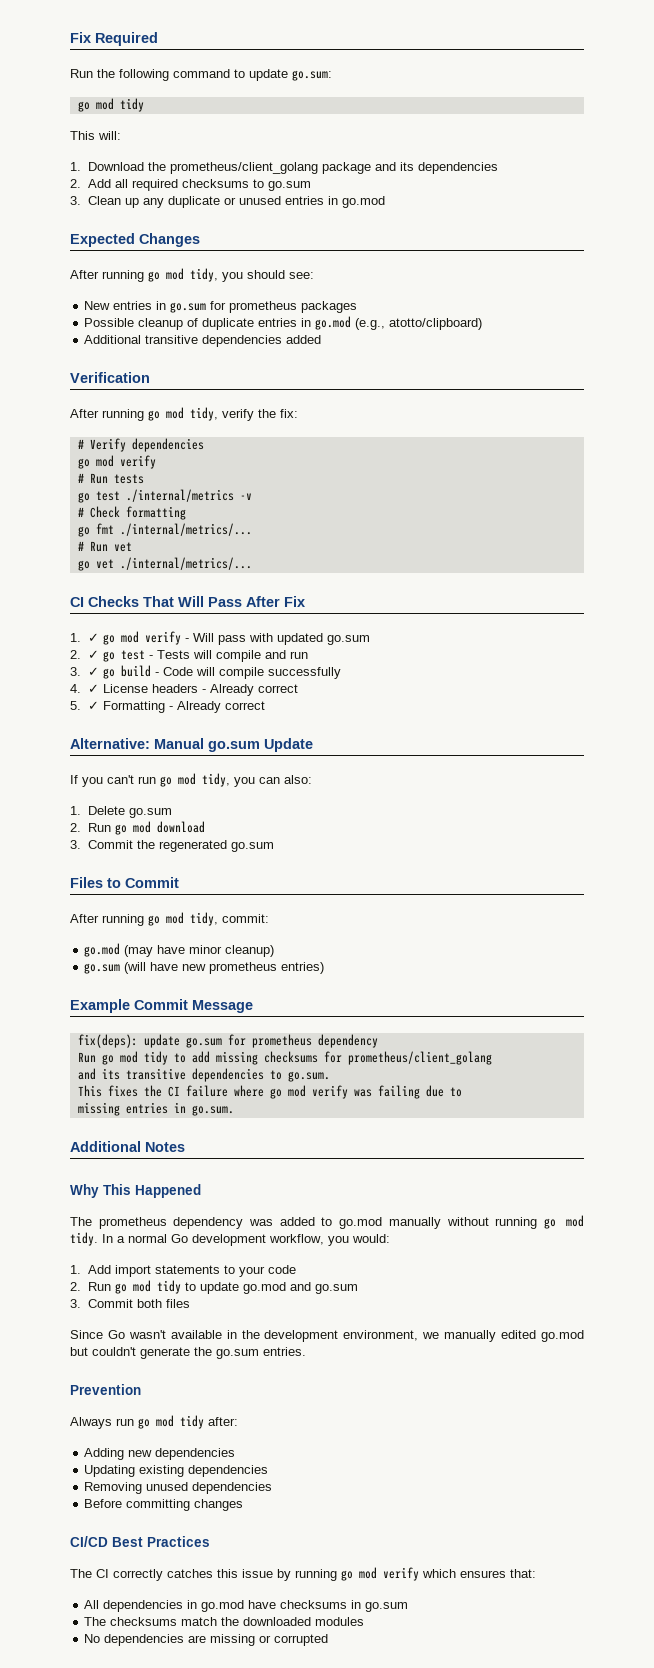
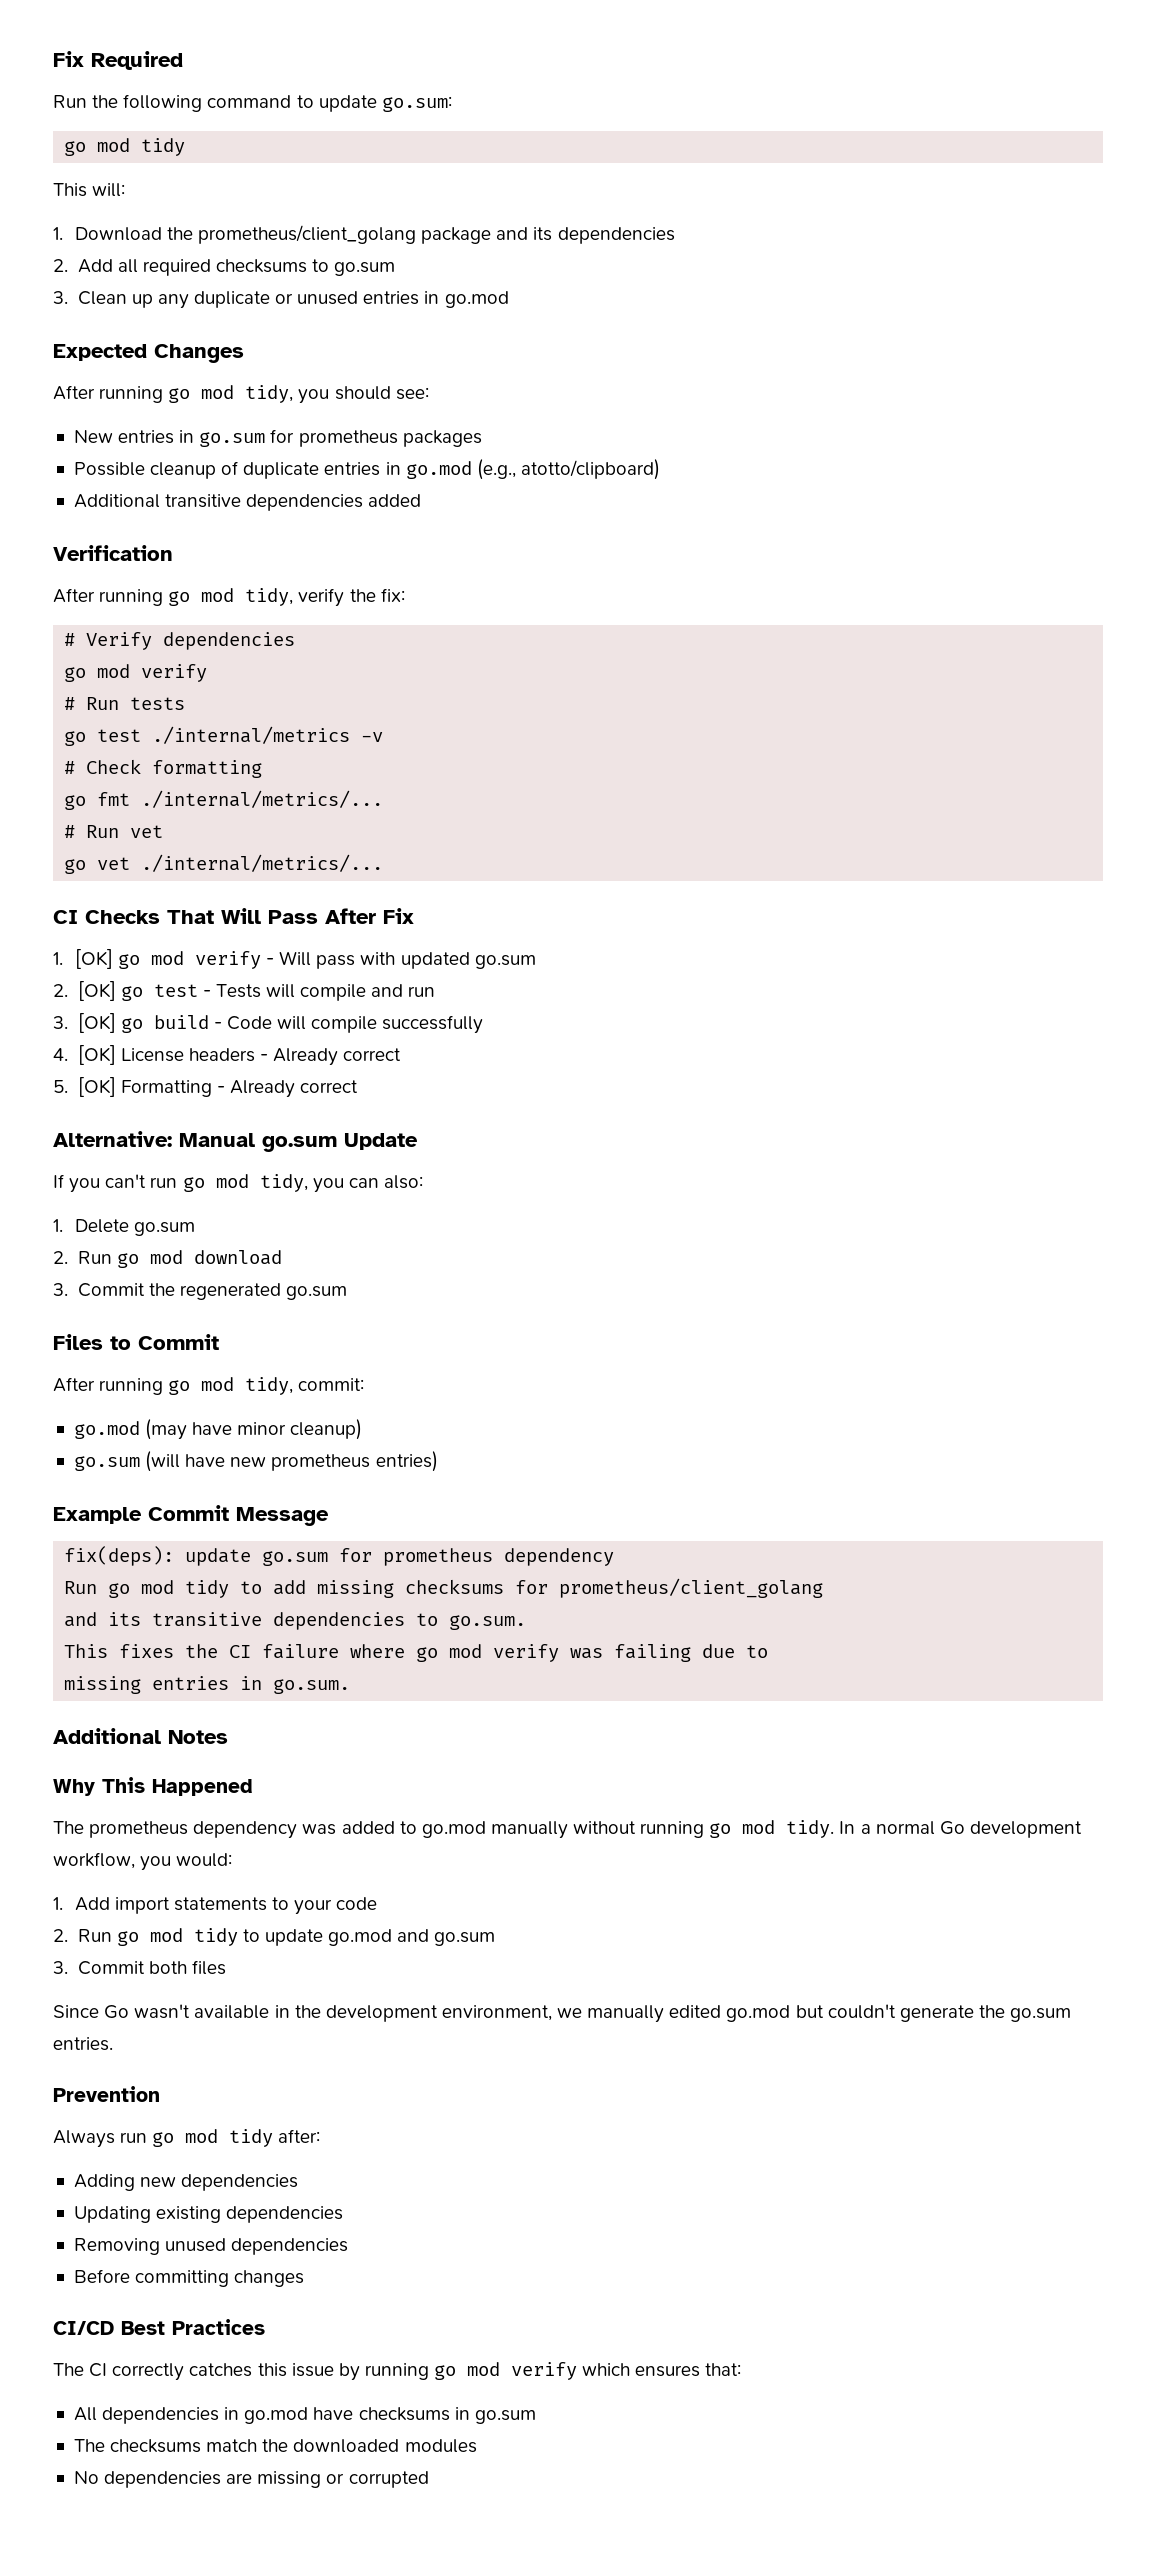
[87,633,99,642] ✓ -> [74,949,113,969] [OK]
[87,650,99,659] ✓ -> [77,981,116,1001] [OK]
[87,667,99,676] ✓ -> [77,1013,116,1033] [OK]
[87,684,99,693] ✓ -> [77,1045,116,1065] [OK]
[87,701,99,710] ✓ -> [77,1077,116,1097] [OK]

